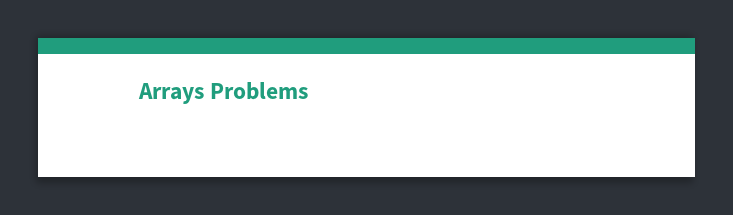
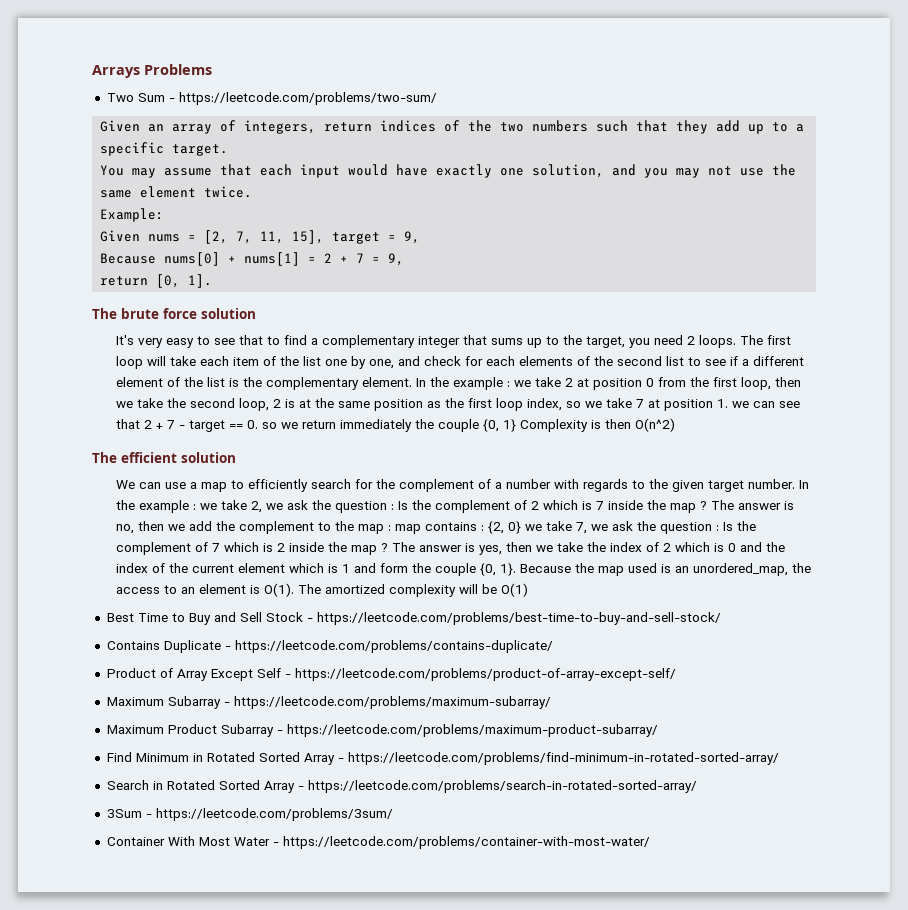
(309, 91) none -> [106,92,437,105] [100,120,805,134] [100,142,229,156] [100,164,797,178] [100,186,253,198] [100,208,165,222] [100,230,421,244] [100,252,405,266] [100,274,213,288] [92,308,256,319] [116,335,792,348] [116,356,805,369] [116,377,802,390] [116,398,801,411] [116,418,676,432] [92,452,236,463] [116,479,810,492] [116,500,795,513] [116,521,757,534] [116,542,786,555] [116,563,812,576] [116,583,529,597] [106,612,721,625] [106,640,553,653] [106,668,676,681] [106,696,551,709] [106,724,658,737] [106,752,779,765] [106,780,697,793] [106,808,393,821] [106,836,650,849] // Two Sum - https://leetcode.com/problems/two-sum/ // Given an array of integers, return indices of the two numbers such that they add up to a specific target. // You may assume that each input would have exactly one solution, and you may not use the same element twice. // Example: // Given nums = [2, 7, 11, 15], target = 9, // Because nums[0] + nums[1] = 2 + 7 = 9, // return [0, 1]. // The brute force solution // It's very easy to see that to find a complementary integer that sums up to the target, you need 2 loops. The first loop will take each item of the list one by one, and check for each elements of the second list to see if a different element of the list is the complementary element. In the example : we take 2 at position 0 from the first loop, then we take the second loop, 2 is at the same position as the first loop index, so we take 7 at position 1. we can see that 2 + 7 - target == 0. so we return immediately the couple {0, 1} Complexity is then O(n^2) // The efficient solution // We can use a map to efficiently search for the complement of a number with regards to the given target number. In the example : we take 2, we ask the question : Is the complement of 2 which is 7 inside the map ? The answer is no, then we add the complement to the map : map contains : {2, 0} we take 7, we ask the question : Is the complement of 7 which is 2 inside the map ? The answer is yes, then we take the index of 2 which is 0 and the index of the current element which is 1 and form the couple {0, 1}. Because the map used is an unordered_map, the access to an element is O(1). The amortized complexity will be O(1) // Best Time to Buy and Sell Stock - https://leetcode.com/problems/best-time-to-buy-and-sell-stock/ // Contains Duplicate - https://leetcode.com/problems/contains-duplicate/ // Product of Array Except Self - https://leetcode.com/problems/product-of-array-except-self/ // Maximum Subarray - https://leetcode.com/problems/maximum-subarray/ // Maximum Product Subarray - https://leetcode.com/problems/maximum-product-subarray/ // Find Minimum in Rotated Sorted Array - https://leetcode.com/problems/find-minimum-in-rotated-sorted-array/ // Search in Rotated Sorted Array - https://leetcode.com/problems/search-in-rotated-sorted-array/ // 3Sum - https://leetcode.com/problems/3sum/ // Container With Most Water - https://leetcode.com/problems/container-with-most-water/

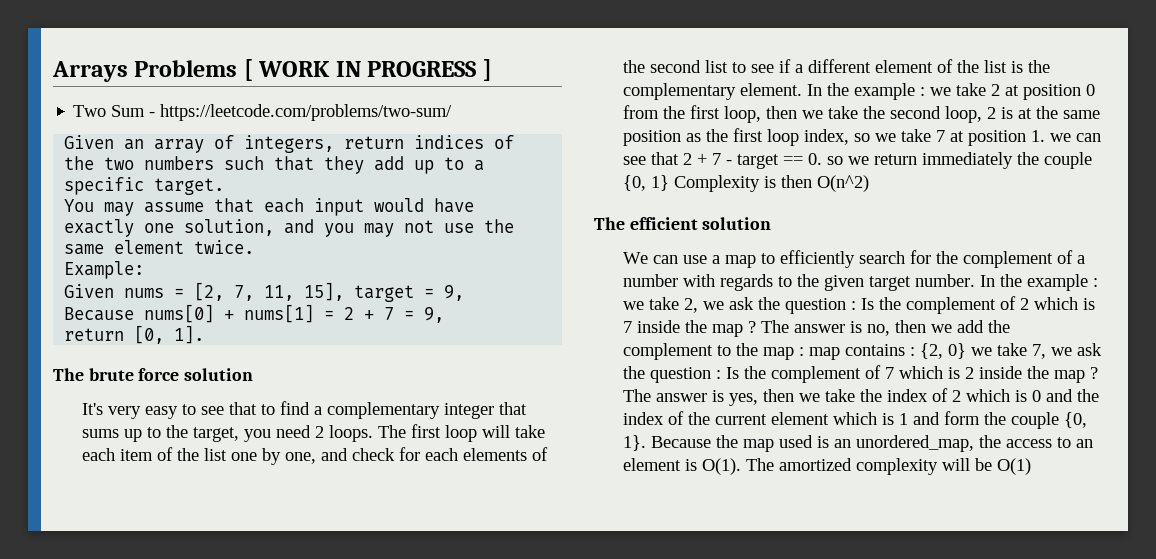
(212, 69) none -> [243,59,492,81] [ WORK IN PROGRESS ]
[106,612,721,625] [106,640,553,653] [106,668,676,681] [106,696,551,709] [106,724,658,737] [106,752,779,765] [106,780,697,793] [106,808,393,821] [106,836,650,849] // Best Time to Buy and Sell Stock - https://leetcode.com/problems/best-time-to-buy-and-sell-stock/ // Contains Duplicate - https://leetcode.com/problems/contains-duplicate/ // Product of Array Except Self - https://leetcode.com/problems/product-of-array-except-self/ // Maximum Subarray - https://leetcode.com/problems/maximum-subarray/ // Maximum Product Subarray - https://leetcode.com/problems/maximum-product-subarray/ // Find Minimum in Rotated Sorted Array - https://leetcode.com/problems/find-minimum-in-rotated-sorted-array/ // Search in Rotated Sorted Array - https://leetcode.com/problems/search-in-rotated-sorted-array/ // 3Sum - https://leetcode.com/problems/3sum/ // Container With Most Water - https://leetcode.com/problems/container-with-most-water/ -> (1032, 466) none

